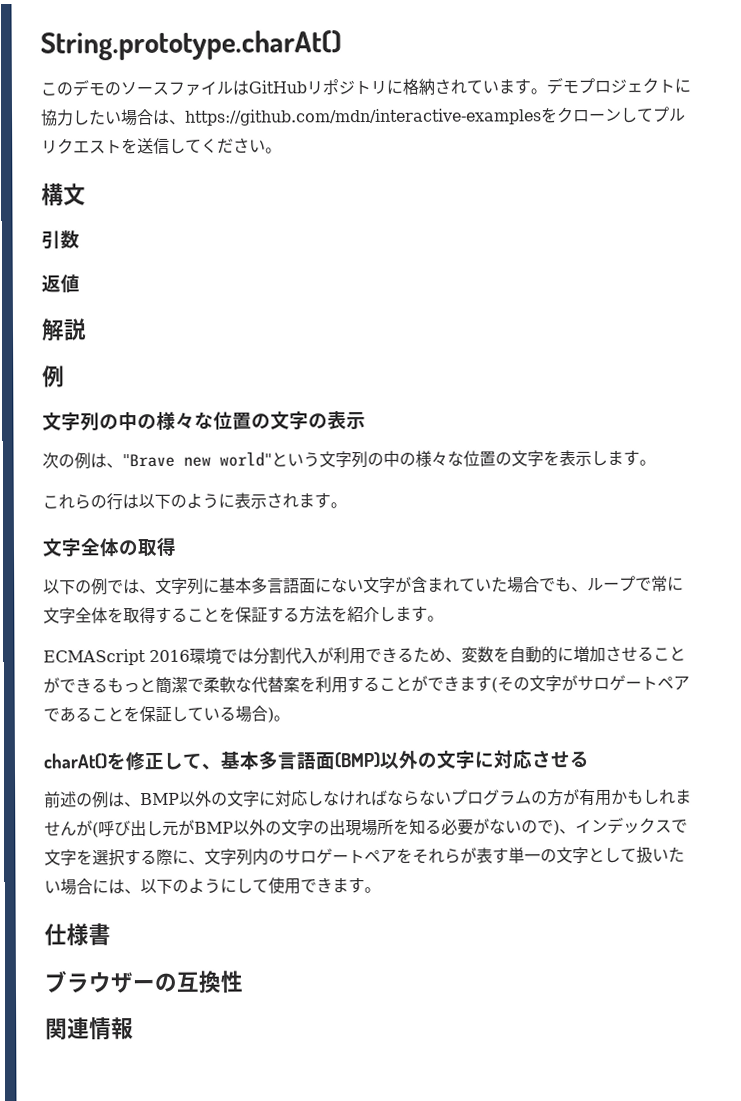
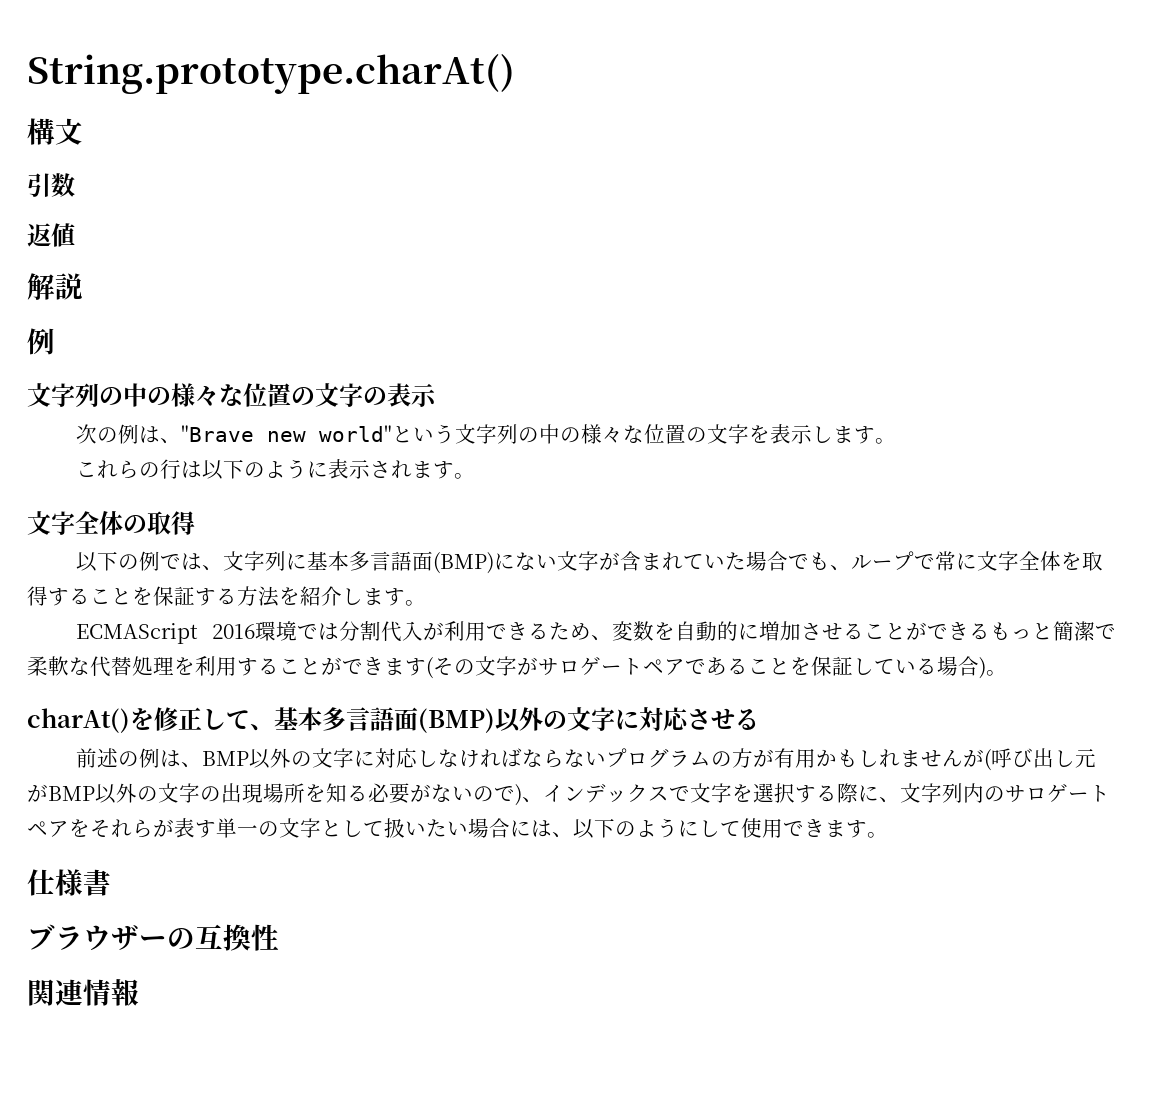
[40,77,691,97] [40,106,686,127] [41,137,282,155] // このデモのソースファイルはGitHubリポジトリに格納されています。デモプロジェクトに協力したい場合は、https://github.com/mdn/interactive-examplesをクローンしてプルリクエストを送信してください。 -> (515, 74) none
(316, 586) none -> [433,552,495,574] (BMP)
[283,676,300,693] 案 -> [132,656,174,676] 処理

